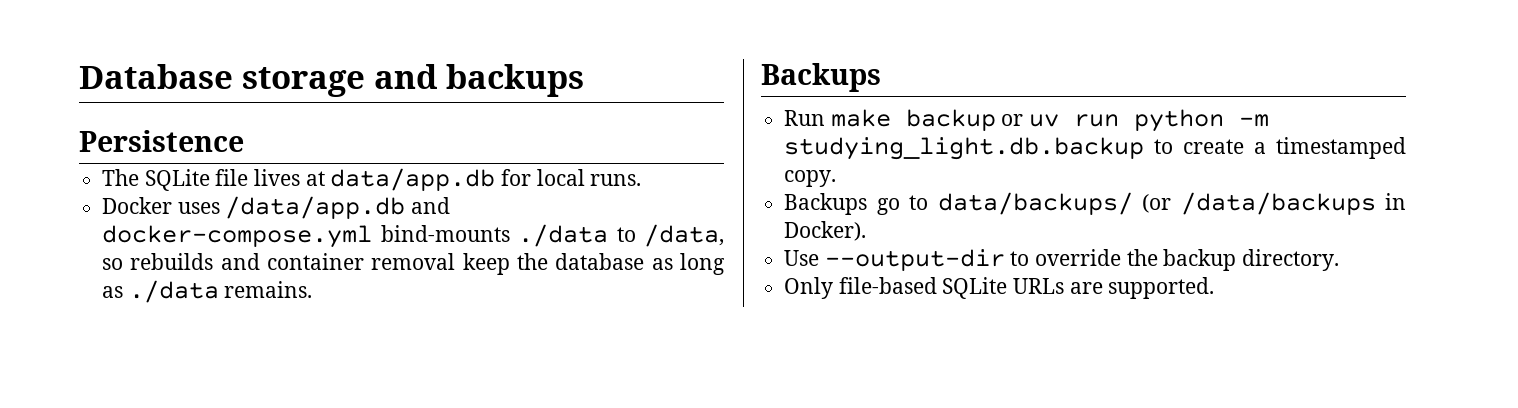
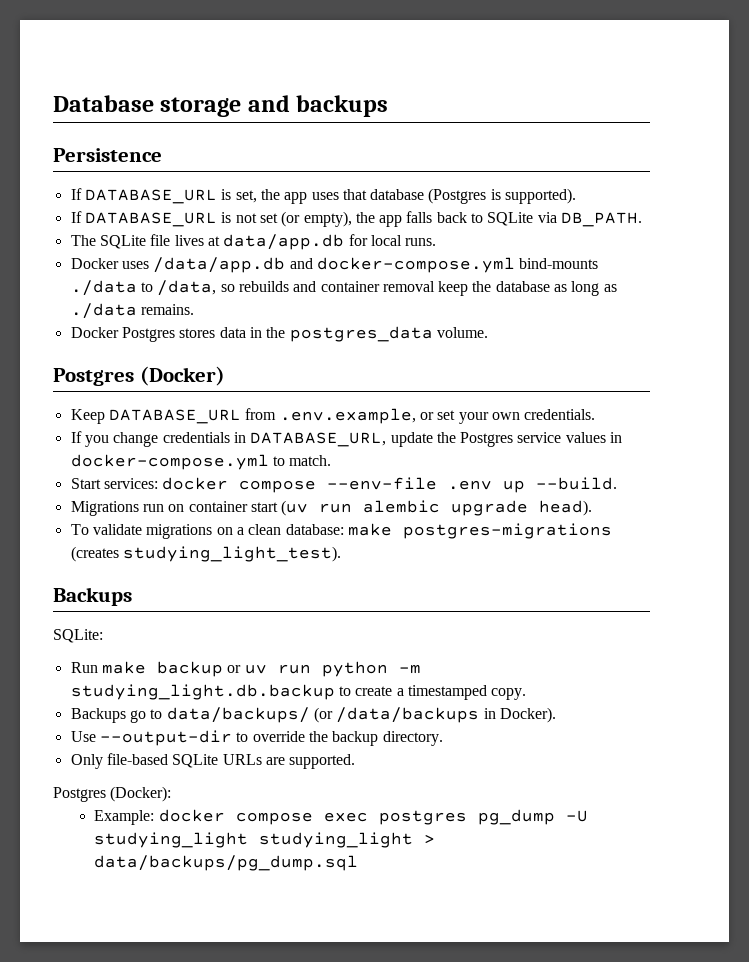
(244, 141) none -> [70,188,577,204] [70,211,643,227] // If DATABASE_URL is set, the app uses that database (Postgres is supported). // If DATABASE_URL is not set (or empty), the app falls back to SQLite via DB_PATH.
[761,63,881,92] // Backups -> [70,326,488,342] [53,366,225,386] [70,408,596,424] [70,431,623,447] [70,454,332,470] [70,477,618,493] [70,500,593,516] [70,523,612,539] [70,546,341,562] [53,587,132,606] [53,629,103,643] // Docker Postgres stores data in the postgres_data volume. // Postgres (Docker) // Keep DATABASE_URL from .env.example, or set your own credentials. // If you change credentials in DATABASE_URL, update the Postgres service values in docker-compose.yml to match. // Start services: docker compose --env-file .env up --build. // Migrations run on container start (uv run alembic upgrade head). // To validate migrations on a clean database: make postgres-migrations (creates studying_light_test). // Backups // SQLite:
(1215, 288) none -> [53,786,172,802] [94,809,588,825] [94,832,436,848] [94,855,359,871] // Postgres (Docker): // Example: docker compose exec postgres pg_dump -U studying_light studying_light > data/backups/pg_dump.sql

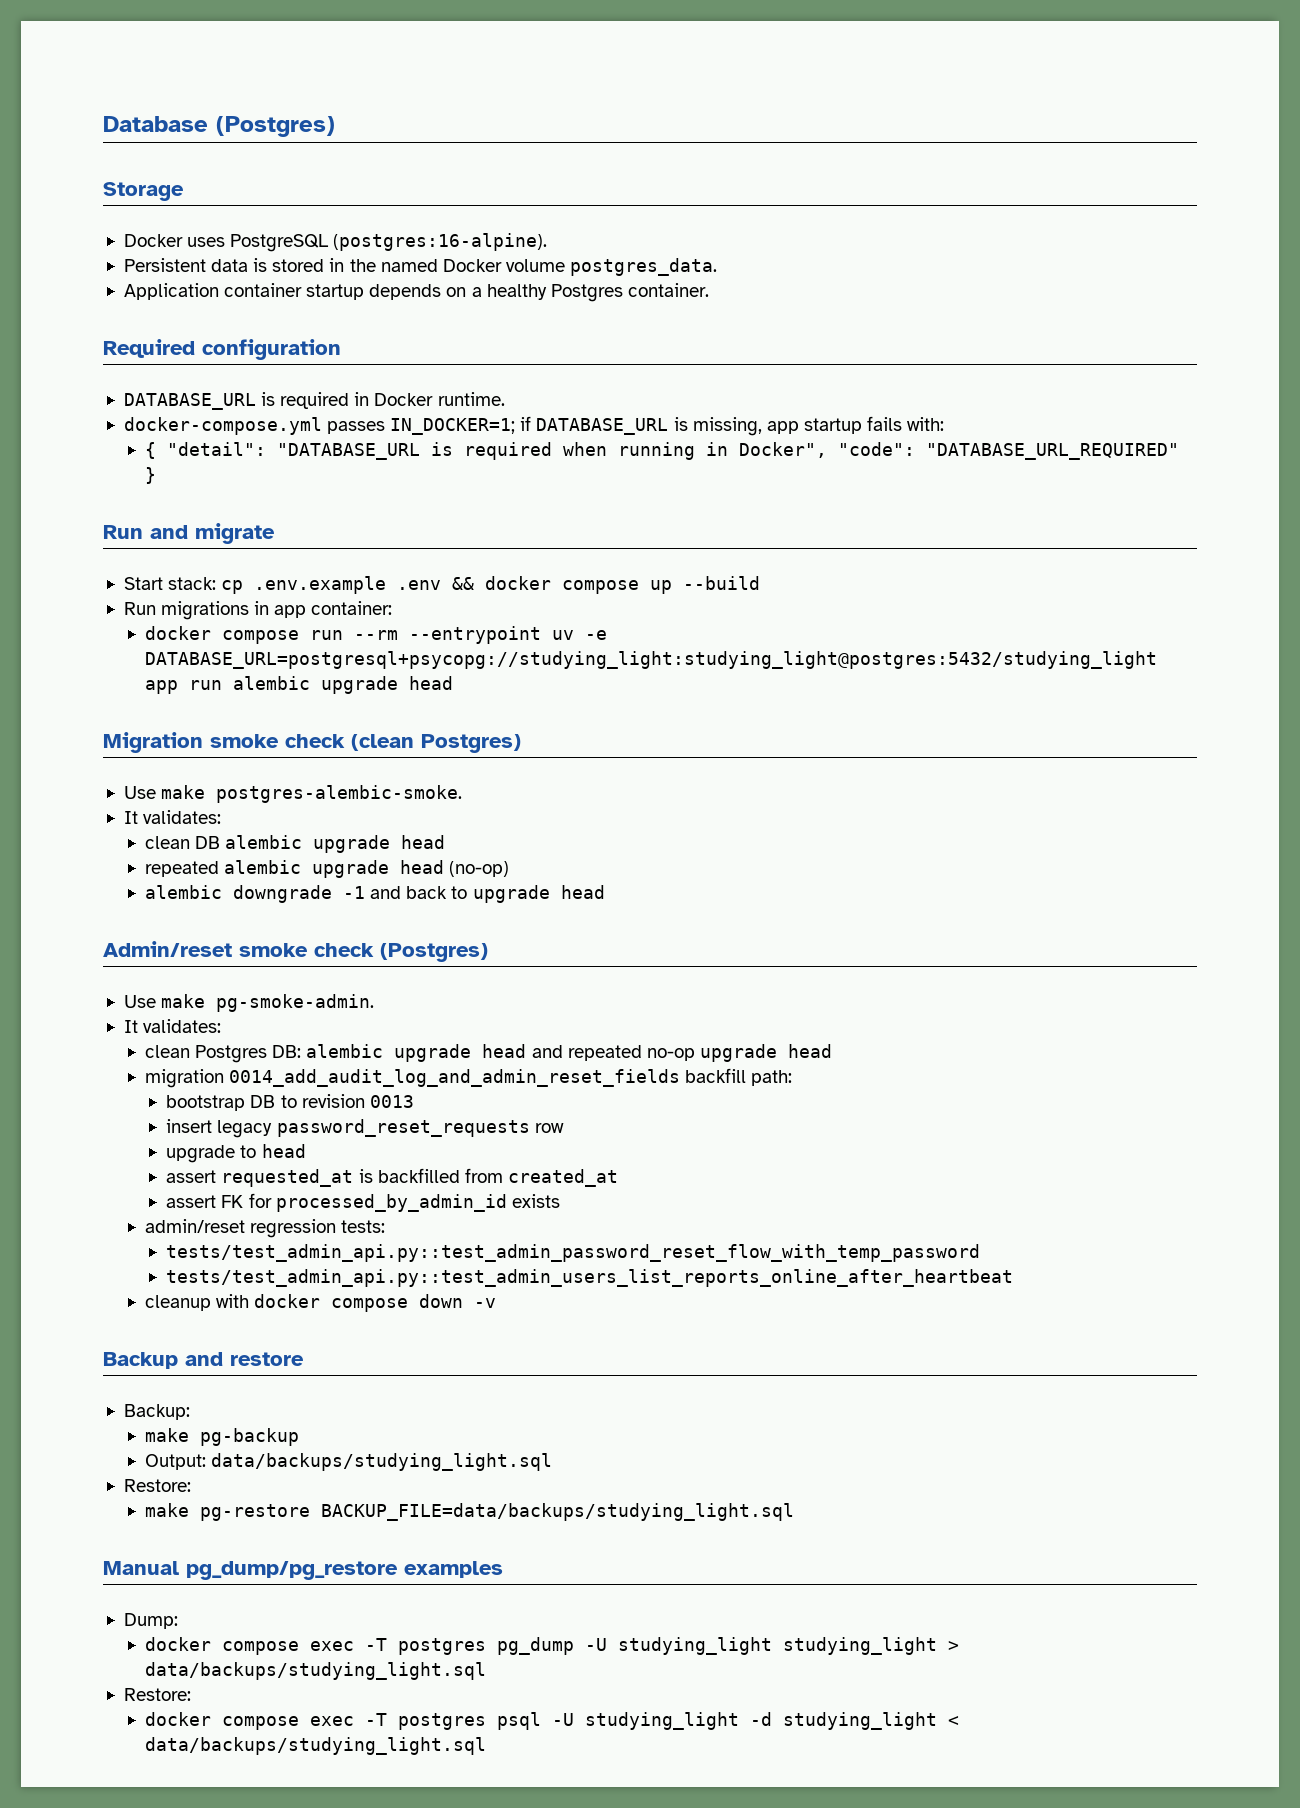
[160,95,389,117] [53,148,162,162] [70,188,577,204] [70,211,643,227] [70,234,437,250] [70,257,599,273] [70,280,617,296] [70,303,194,319] [70,326,488,342] [53,366,225,386] [70,408,596,424] [70,431,623,447] [70,454,332,470] [70,477,618,493] [70,500,593,516] [70,523,612,539] [70,546,341,562] [53,587,132,606] [53,629,103,643] [70,661,421,677] [70,684,527,700] [70,707,556,723] [70,730,443,746] [70,753,356,769] [53,786,172,802] [94,809,368,825] storage and backups // Persistence // If DATABASE_URL is set, the app uses that database (Postgres is supported). // If DATABASE_URL is not set (or empty), the app falls back to SQLite via DB_PATH. // The SQLite file lives at data/app.db for local runs. // Docker uses /data/app.db and docker-compose.yml bind-mounts ./data to /data, so rebuilds and container removal keep the database as long as ./data remains. // Docker Postgres stores data in the postgres_data volume. // Postgres (Docker) // Keep DATABASE_URL from .env.example, or set your own credentials. // If you change credentials in DATABASE_URL, update the Postgres service values in docker-compose.yml to match. // Start services: docker compose --env-file .env up --build. // Migrations run on container start (uv run alembic upgrade head). // To validate migrations on a clean database: make postgres-migrations (creates studying_light_test). // Backups // SQLite: // Run make backup or uv run python -m studying_light.db.backup to create a timestamped copy. // Backups go to data/backups/ (or /data/backups in Docker). // Use --output-dir to override the backup directory. // Only file-based SQLite URLs are supported. // Postgres (Docker): // Example: docker compose exec -> [216,116,335,137] [103,182,184,201] [123,233,548,252] [123,258,718,276] [123,283,709,302] [103,339,341,360] [123,392,505,410] [123,416,945,436] [145,442,1180,460] [145,467,157,484] [103,523,275,544] [123,576,761,594] [123,601,393,620] [145,626,608,644] [145,651,1158,669] [145,676,454,694] [103,732,521,753] [123,785,463,803] [123,810,222,824] [145,835,446,853] [145,860,510,878] [145,885,605,903] [103,941,488,962] [123,994,375,1012] [123,1019,222,1033] [145,1044,833,1063] [145,1068,793,1088] [166,1094,414,1111] [166,1119,564,1138] [166,1144,306,1163] [166,1168,618,1187] [166,1193,560,1212] [145,1219,386,1238] [166,1244,981,1262] [166,1269,1014,1287] [145,1294,497,1312] [103,1352,304,1369] [123,1404,190,1420] [145,1428,300,1446] [145,1453,553,1471] [123,1479,191,1492] [145,1503,795,1521] [103,1561,503,1580] [123,1613,178,1629] [145,1637,388,1655] (Postgres) // Storage // Docker uses PostgreSQL (postgres:16-alpine). // Persistent data is stored in the named Docker volume postgres_data. // Application container startup depends on a healthy Postgres container. // Required configuration // DATABASE_URL is required in Docker runtime. // docker-compose.yml passes IN_DOCKER=1; if DATABASE_URL is missing, app startup fails with: // { "detail": "DATABASE_URL is required when running in Docker", "code": "DATABASE_URL_REQUIRED" } // Run and migrate // Start stack: cp .env.example .env && docker compose up --build // Run migrations in app container: // docker compose run --rm --entrypoint uv -e DATABASE_URL=postgresql+psycopg://studying_light:studying_light@postgres:5432/studying_light app run alembic upgrade head // Migration smoke check (clean Postgres) // Use make postgres-alembic-smoke. // It validates: // clean DB alembic upgrade head // repeated alembic upgrade head (no-op) // alembic downgrade -1 and back to upgrade head // Admin/reset smoke check (Postgres) // Use make pg-smoke-admin. // It validates: // clean Postgres DB: alembic upgrade head and repeated no-op upgrade head // migration 0014_add_audit_log_and_admin_reset_fields backfill path: // bootstrap DB to revision 0013 // insert legacy password_reset_requests row // upgrade to head // assert requested_at is backfilled from created_at // assert FK for processed_by_admin_id exists // admin/reset regression tests: // tests/test_admin_api.py::test_admin_password_reset_flow_with_temp_password // tests/test_admin_api.py::test_admin_users_list_reports_online_after_heartbeat // cleanup with docker compose down -v // Backup and restore // Backup: // make pg-backup // Output: data/backups/studying_light.sql // Restore: // make pg-restore BACKUP_FILE=data/backups/studying_light.sql // Manual pg_dump/pg_restore examples // Dump: // docker compose exec -T
[94,855,359,871] data/backups/pg_dump.sql -> [145,1662,487,1680] [123,1688,191,1701] [145,1712,960,1730] [145,1737,487,1755] data/backups/studying_light.sql // Restore: // docker compose exec -T postgres psql -U studying_light -d studying_light < data/backups/studying_light.sql

